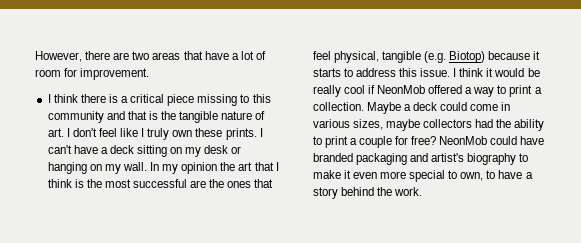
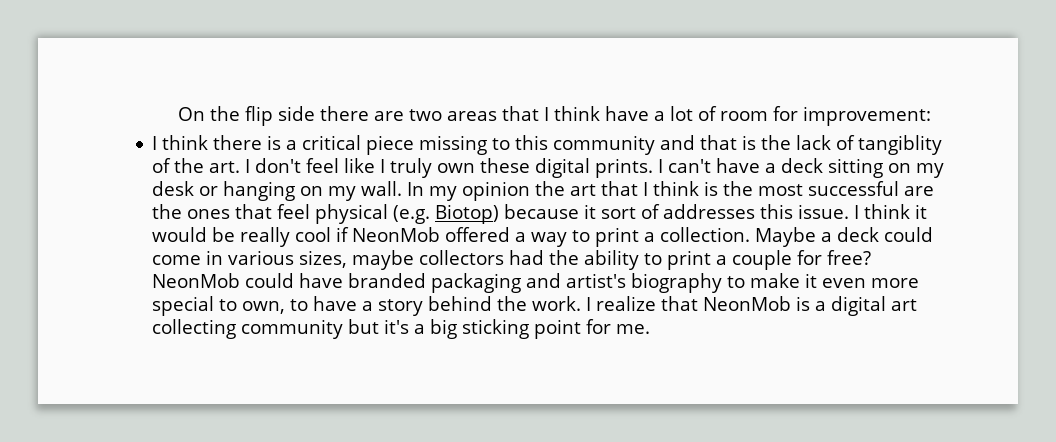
[35,51,82,62] However, -> [177,106,315,126] On the flip side
(203, 55) none -> [543,106,600,121] I think
[80,68,150,80] improvement. -> [802,106,931,126] improvement:
[179,111,266,123] tangible nature of -> [796,135,943,155] [152,158,205,173] lack of tangiblity of the
(223, 132) none -> [535,158,591,178] digital
[333,51,421,63] physical, tangible -> [315,204,389,224] physical
[312,68,396,77] starts to address -> [601,204,756,219] sort of addresses
(422, 191) none -> [586,296,918,316] [152,319,651,339] I realize that NeonMob is a digital art collecting community but it's a big sticking point for me.

